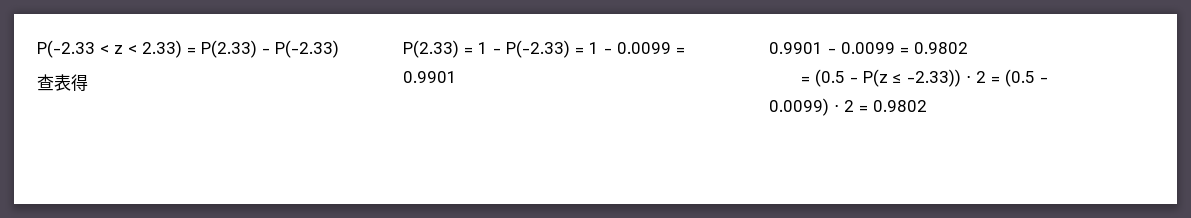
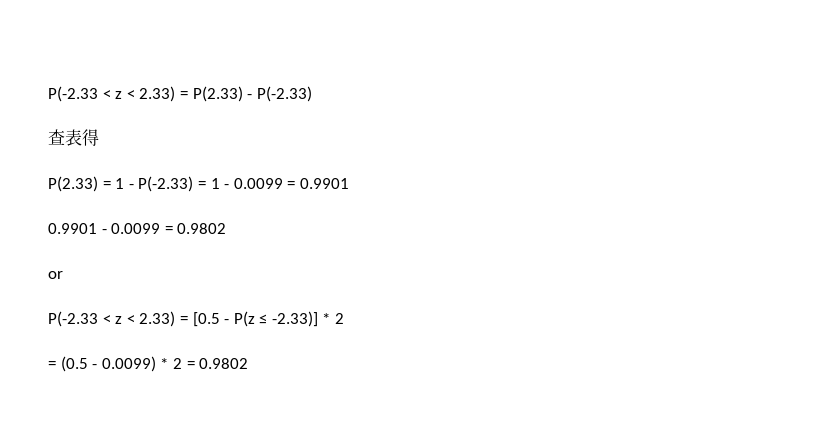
[801,69,846,87] = (0.5 -> [48,271,63,279] [48,311,220,327] or // P(-2.33 < z < 2.33) = [0.5
[907,69,987,87] -2.33)) ⋅ 2 -> [271,311,345,327] -2.33)] * 2 //
[834,105,839,112] ⋅ -> [160,358,169,369] *

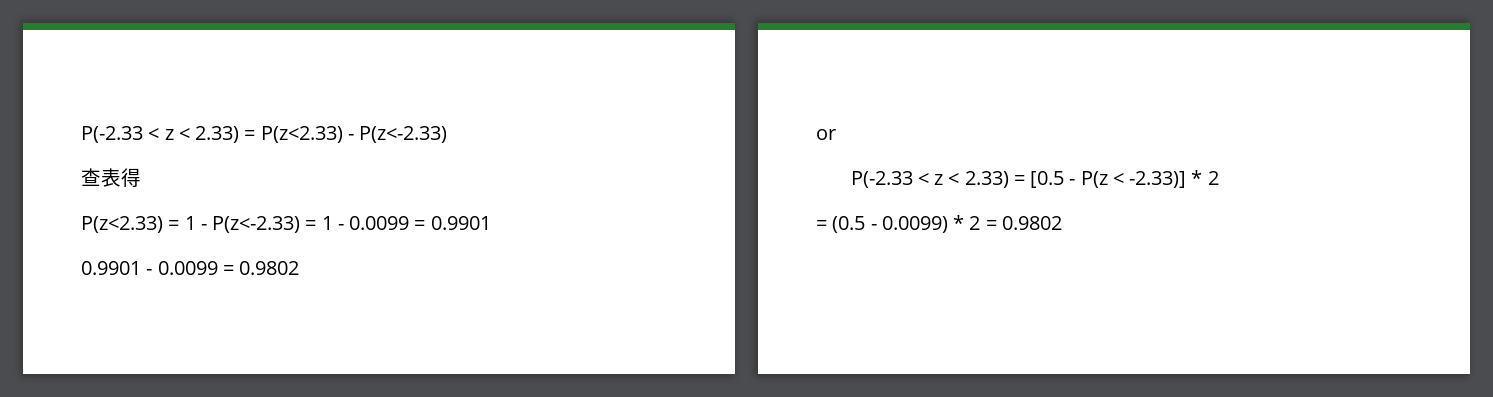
[48,86,312,102] P(-2.33 < z < 2.33) = P(2.33) - P(-2.33) -> [81,126,448,143] P(-2.33 < z < 2.33) = P(z<2.33) - P(z<-2.33)
[48,176,194,192] P(2.33) = 1 - P(-2.33) -> [81,216,301,233] P(z<2.33) = 1 - P(z<-2.33)
[259,314,268,324] ≤ -> [1112,173,1124,185] <

